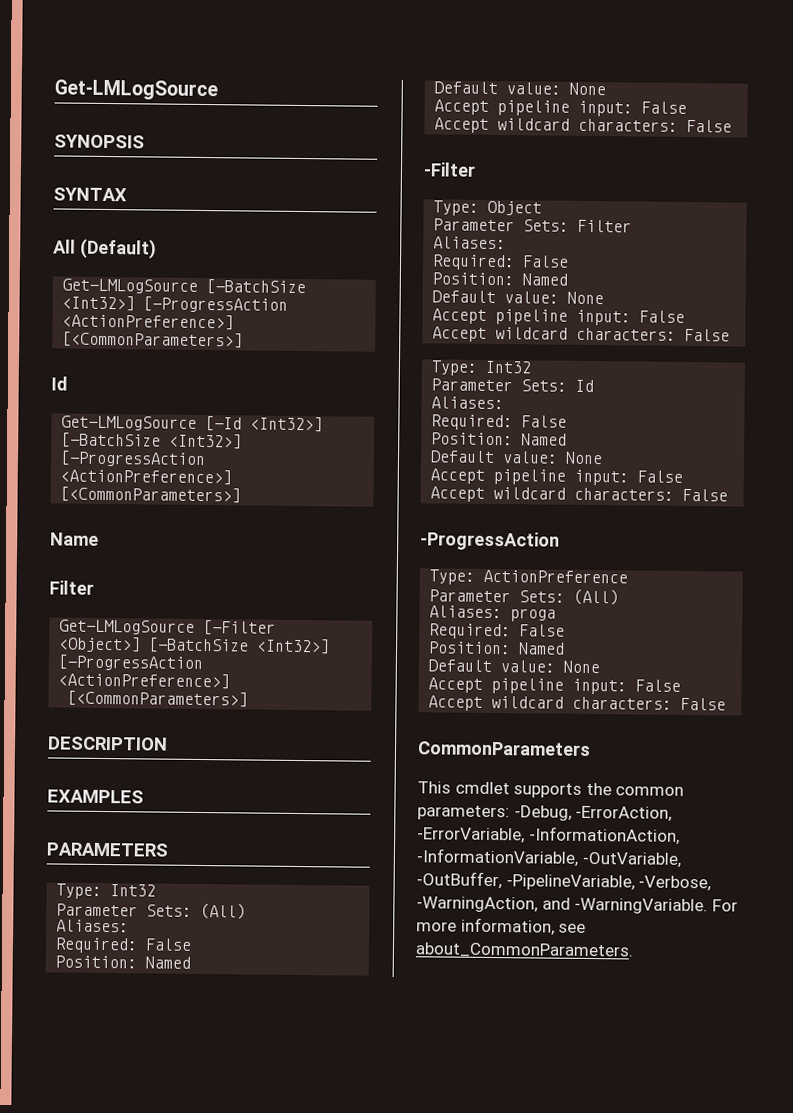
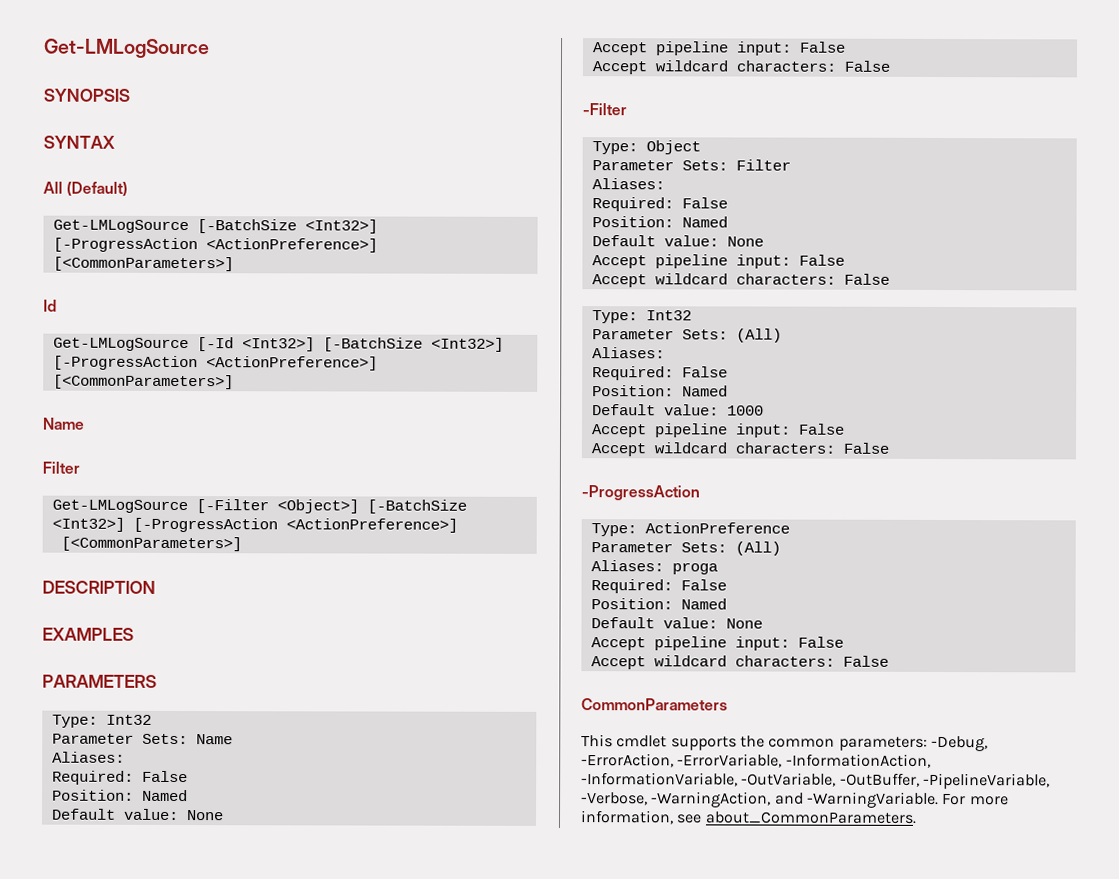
[200,902,247,920] (All) -> [195,734,233,745] Name
[575,379,595,393] [431,396,505,410] [431,414,568,431] [431,432,568,446] [430,450,604,465] Id // Aliases: // Required: False // Position: Named // Default value: None -> [735,328,782,343] [591,347,665,359] [591,366,728,381] [591,385,728,397] [591,404,764,416] (All) // Aliases: // Required: False // Position: Named // Default value: 1000

